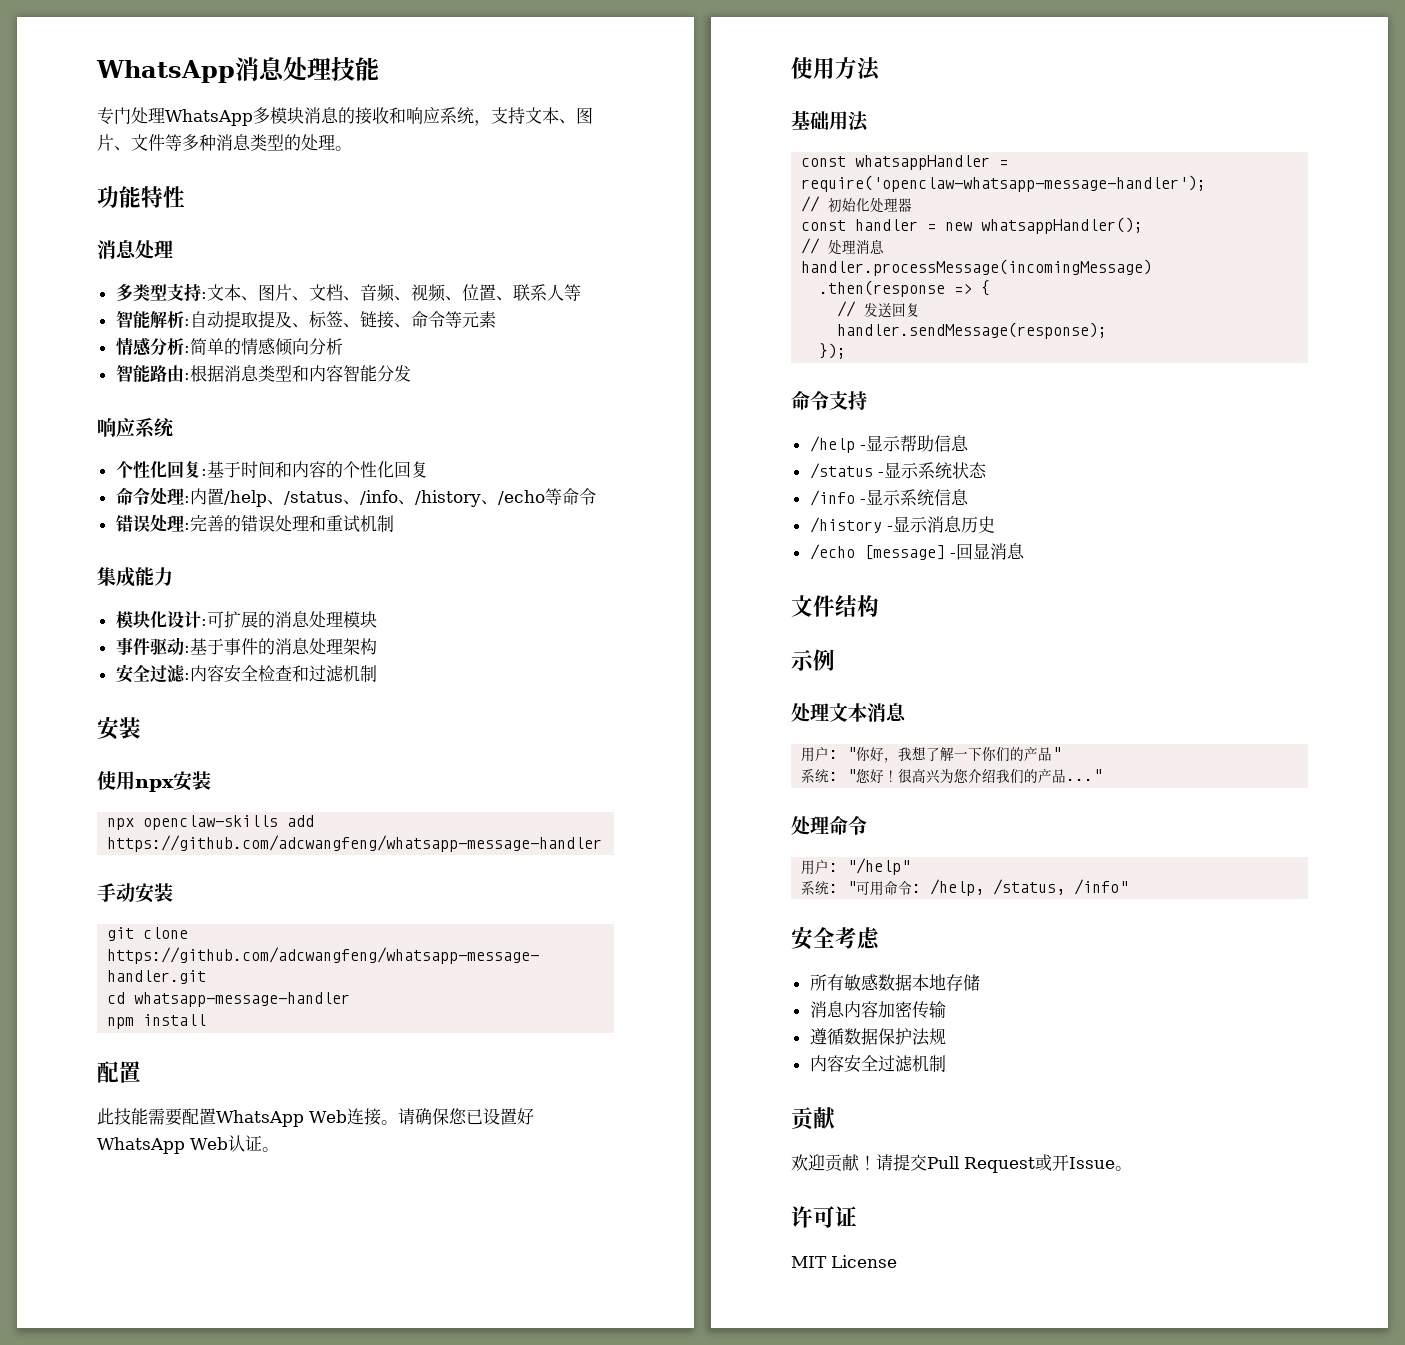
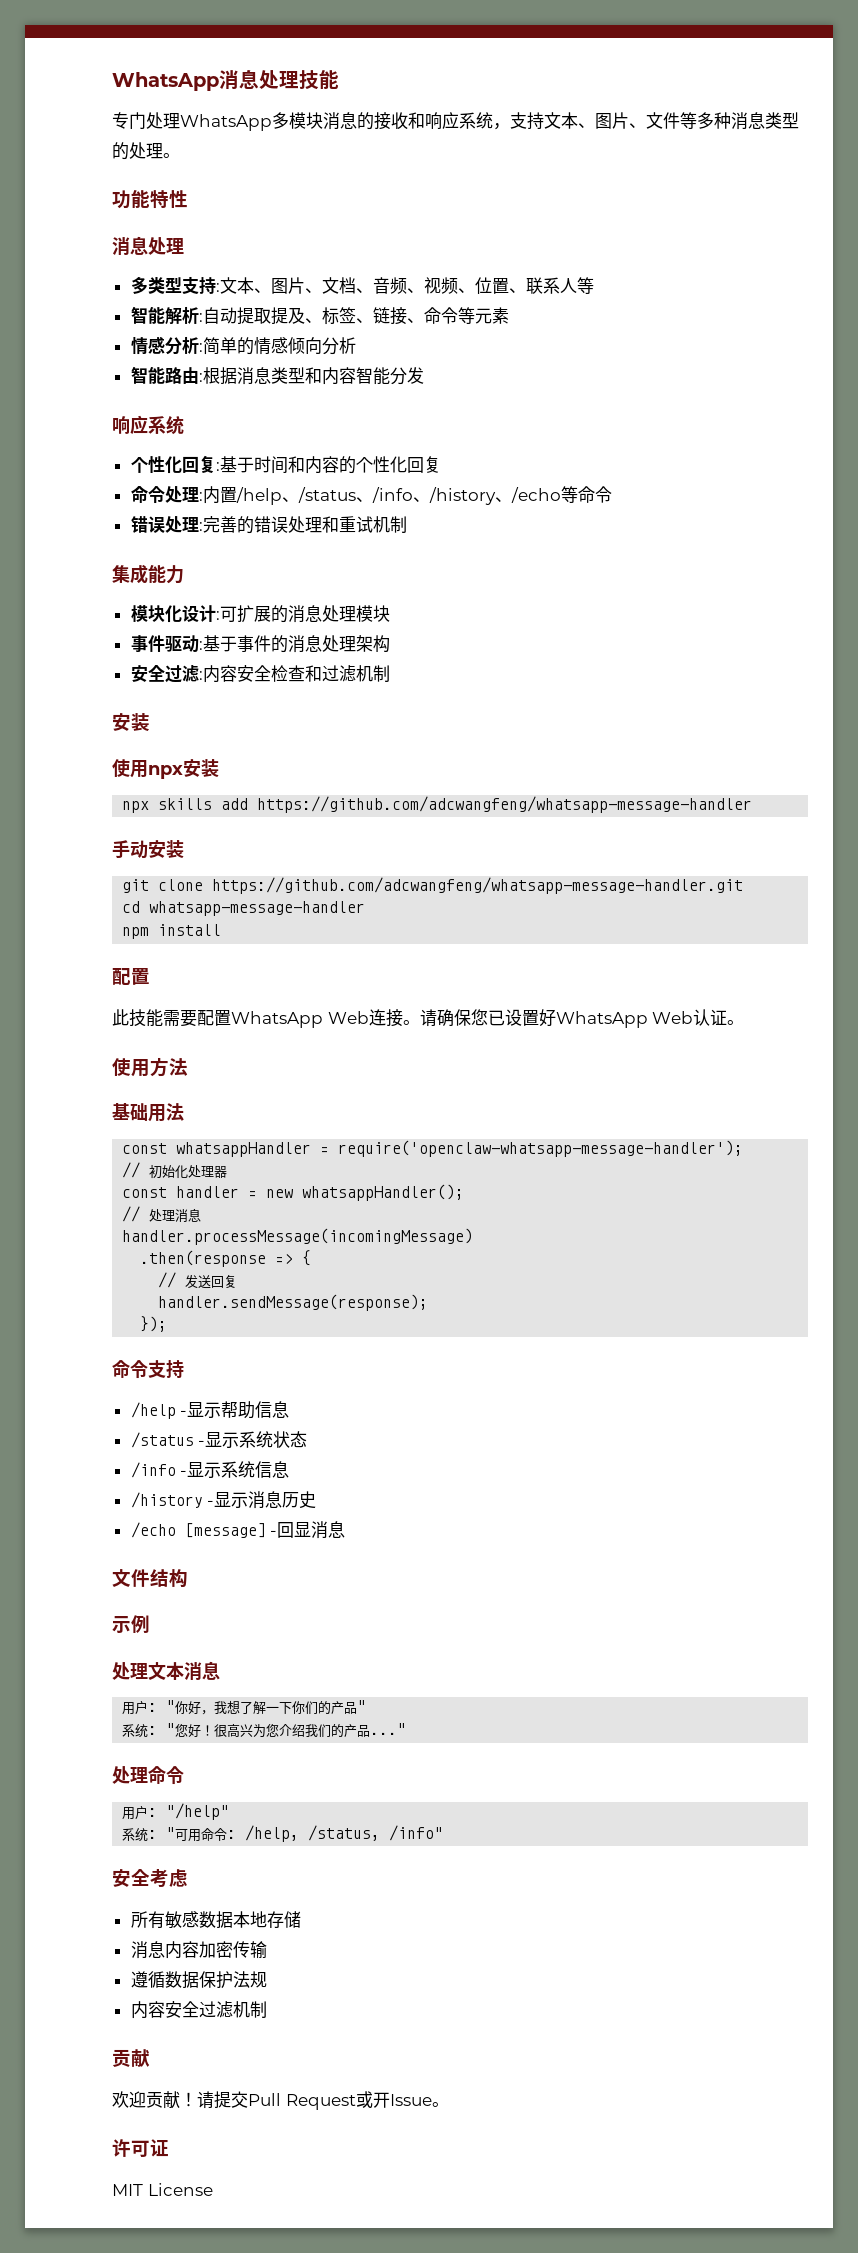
[143,815,279,830] openclaw-skills -> [158,798,213,810] skills

